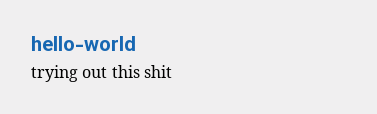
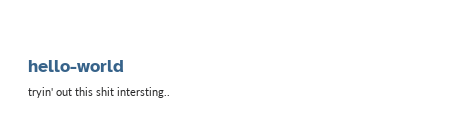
[31,65,78,82] trying -> [28,87,53,98] tryin'
(172, 71) none -> [117,87,170,98] intersting..

